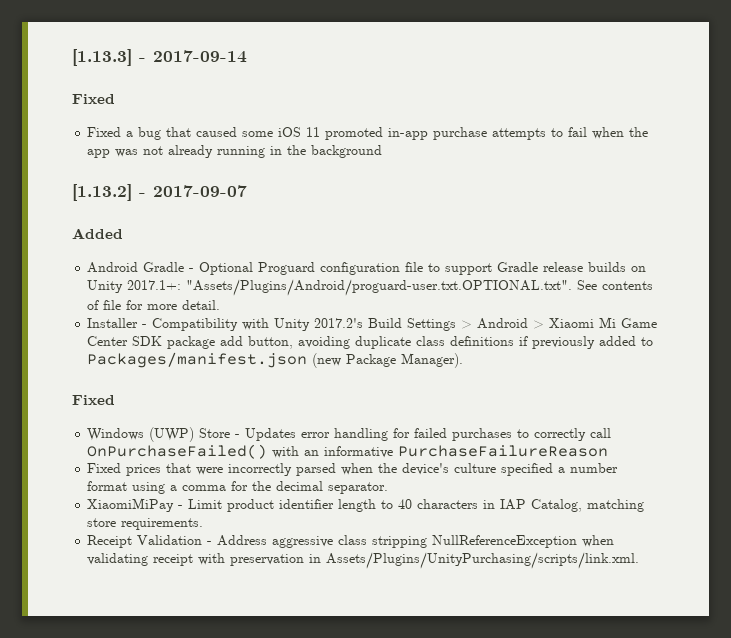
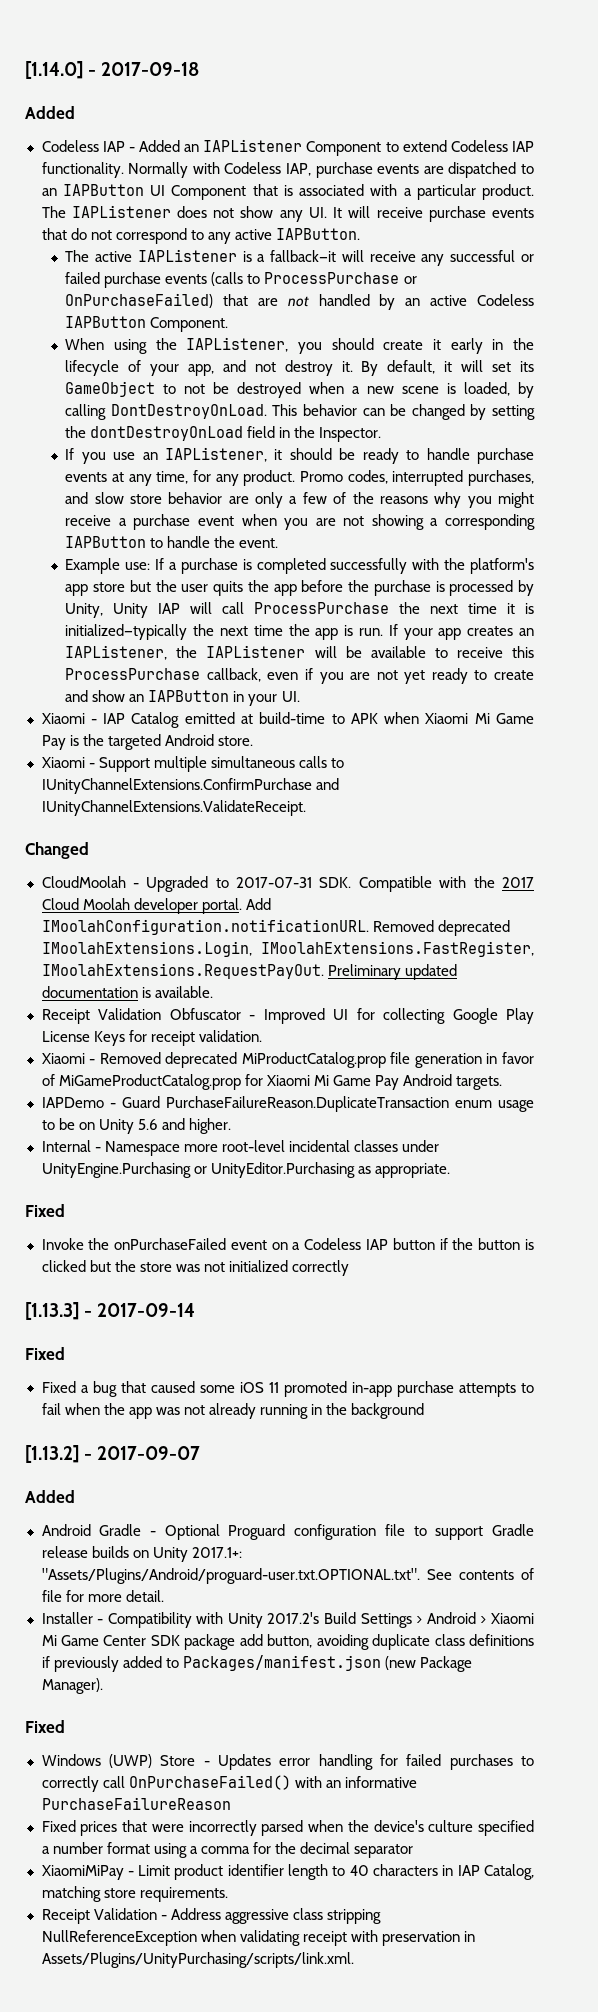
(72, 57) none -> [25,61,200,79] [25,106,75,119] [41,139,534,156] [41,162,534,178] [41,184,534,200] [41,205,535,222] [41,228,360,244] [65,249,535,266] [65,272,417,288] [65,293,534,310] [65,316,229,332] [65,337,534,354] [65,360,534,376] [65,381,534,398] [65,404,535,420] [65,426,382,442] [65,447,534,464] [65,470,534,486] [65,492,535,508] [65,514,536,530] [65,536,279,548] [65,558,534,574] [65,580,534,596] [65,602,534,618] [65,624,534,640] [65,645,534,660] [65,668,535,684] [65,690,300,706] [41,712,535,728] [41,734,253,750] [41,756,344,772] [41,778,339,794] [41,800,306,816] [25,842,89,859] [41,876,535,892] [41,898,271,914] [41,919,510,936] [41,941,534,957] [41,963,457,980] [41,986,213,998] [41,1008,534,1024] [41,1030,262,1046] [41,1052,534,1068] [41,1074,502,1090] [41,1096,534,1112] [41,1118,231,1134] [41,1140,439,1156] [41,1162,450,1178] [25,1204,65,1217] [41,1238,534,1250] [41,1260,349,1276] [1.14.0] - 2017-09-18 // Added // Codeless IAP - Added an IAPListener Component to extend Codeless IAP functionality. Normally with Codeless IAP, purchase events are dispatched to an IAPButton UI Component that is associated with a particular product. The IAPListener does not show any UI. It will receive purchase events that do not correspond to any active IAPButton. // The active IAPListener is a fallback—it will receive any successful or failed purchase events (calls to ProcessPurchase or OnPurchaseFailed) that are not handled by an active Codeless IAPButton Component. // When using the IAPListener, you should create it early in the lifecycle of your app, and not destroy it. By default, it will set its GameObject to not be destroyed when a new scene is loaded, by calling DontDestroyOnLoad. This behavior can be changed by setting the dontDestroyOnLoad field in the Inspector. // If you use an IAPListener, it should be ready to handle purchase events at any time, for any product. Promo codes, interrupted purchases, and slow store behavior are only a few of the reasons why you might receive a purchase event when you are not showing a corresponding IAPButton to handle the event. // Example use: If a purchase is completed successfully with the platform's app store but the user quits the app before the purchase is processed by Unity, Unity IAP will call ProcessPurchase the next time it is initialized—typically the next time the app is run. If your app creates an IAPListener, the IAPListener will be available to receive this ProcessPurchase callback, even if you are not yet ready to create and show an IAPButton in your UI. // Xiaomi - IAP Catalog emitted at build-time to APK when Xiaomi Mi Game Pay is the targeted Android store. // Xiaomi - Support multiple simultaneous calls to IUnityChannelExtensions.ConfirmPurchase and IUnityChannelExtensions.ValidateReceipt. // Changed // CloudMoolah - Upgraded to 2017-07-31 SDK. Compatible with the 2017 Cloud Moolah developer portal. Add IMoolahConfiguration.notificationURL. Removed deprecated IMoolahExtensions.Login, IMoolahExtensions.FastRegister, IMoolahExtensions.RequestPayOut. Preliminary updated documentation is available. // Receipt Validation Obfuscator - Improved UI for collecting Google Play License Keys for receipt validation. // Xiaomi - Removed deprecated MiProductCatalog.prop file generation in favor of MiGameProductCatalog.prop for Xiaomi Mi Game Pay Android targets. // IAPDemo - Guard PurchaseFailureReason.DuplicateTransaction enum usage to be on Unity 5.6 and higher. // Internal - Namespace more root-level incidental classes under UnityEngine.Purchasing or UnityEditor.Purchasing as appropriate. // Fixed // Invoke the onPurchaseFailed event on a Codeless IAP button if the button is clicked but the store was not initialized correctly //
[328,482,389,494] separator. -> [353,1844,413,1858] separator

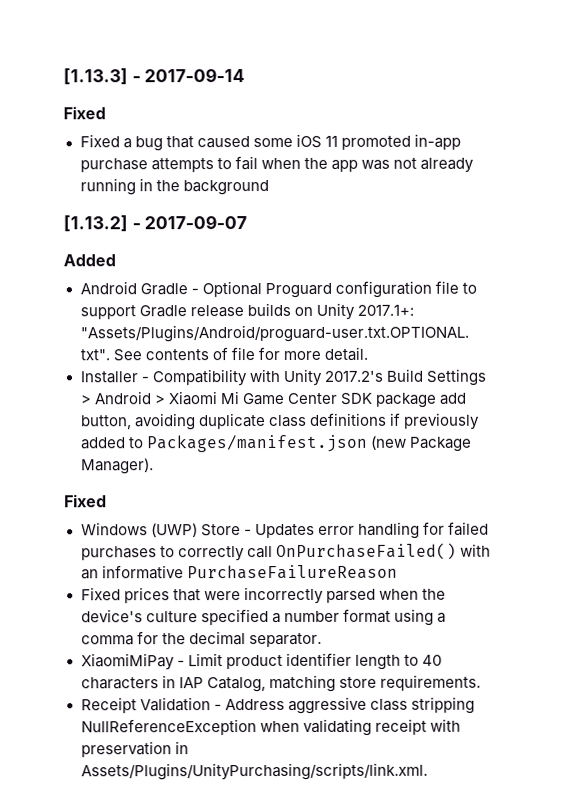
[25,61,200,79] [25,106,75,119] [41,139,534,156] [41,162,534,178] [41,184,534,200] [41,205,535,222] [41,228,360,244] [65,249,535,266] [65,272,417,288] [65,293,534,310] [65,316,229,332] [65,337,534,354] [65,360,534,376] [65,381,534,398] [65,404,535,420] [65,426,382,442] [65,447,534,464] [65,470,534,486] [65,492,535,508] [65,514,536,530] [65,536,279,548] [65,558,534,574] [65,580,534,596] [65,602,534,618] [65,624,534,640] [65,645,534,660] [65,668,535,684] [65,690,300,706] [41,712,535,728] [41,734,253,750] [41,756,344,772] [41,778,339,794] [41,800,306,816] [25,842,89,859] [41,876,535,892] [41,898,271,914] [41,919,510,936] [41,941,534,957] [41,963,457,980] [41,986,213,998] [41,1008,534,1024] [41,1030,262,1046] [41,1052,534,1068] [41,1074,502,1090] [41,1096,534,1112] [41,1118,231,1134] [41,1140,439,1156] [41,1162,450,1178] [25,1204,65,1217] [41,1238,534,1250] [41,1260,349,1276] [1.14.0] - 2017-09-18 // Added // Codeless IAP - Added an IAPListener Component to extend Codeless IAP functionality. Normally with Codeless IAP, purchase events are dispatched to an IAPButton UI Component that is associated with a particular product. The IAPListener does not show any UI. It will receive purchase events that do not correspond to any active IAPButton. // The active IAPListener is a fallback—it will receive any successful or failed purchase events (calls to ProcessPurchase or OnPurchaseFailed) that are not handled by an active Codeless IAPButton Component. // When using the IAPListener, you should create it early in the lifecycle of your app, and not destroy it. By default, it will set its GameObject to not be destroyed when a new scene is loaded, by calling DontDestroyOnLoad. This behavior can be changed by setting the dontDestroyOnLoad field in the Inspector. // If you use an IAPListener, it should be ready to handle purchase events at any time, for any product. Promo codes, interrupted purchases, and slow store behavior are only a few of the reasons why you might receive a purchase event when you are not showing a corresponding IAPButton to handle the event. // Example use: If a purchase is completed successfully with the platform's app store but the user quits the app before the purchase is processed by Unity, Unity IAP will call ProcessPurchase the next time it is initialized—typically the next time the app is run. If your app creates an IAPListener, the IAPListener will be available to receive this ProcessPurchase callback, even if you are not yet ready to create and show an IAPButton in your UI. // Xiaomi - IAP Catalog emitted at build-time to APK when Xiaomi Mi Game Pay is the targeted Android store. // Xiaomi - Support multiple simultaneous calls to IUnityChannelExtensions.ConfirmPurchase and IUnityChannelExtensions.ValidateReceipt. // Changed // CloudMoolah - Upgraded to 2017-07-31 SDK. Compatible with the 2017 Cloud Moolah developer portal. Add IMoolahConfiguration.notificationURL. Removed deprecated IMoolahExtensions.Login, IMoolahExtensions.FastRegister, IMoolahExtensions.RequestPayOut. Preliminary updated documentation is available. // Receipt Validation Obfuscator - Improved UI for collecting Google Play License Keys for receipt validation. // Xiaomi - Removed deprecated MiProductCatalog.prop file generation in favor of MiGameProductCatalog.prop for Xiaomi Mi Game Pay Android targets. // IAPDemo - Guard PurchaseFailureReason.DuplicateTransaction enum usage to be on Unity 5.6 and higher. // Internal - Namespace more root-level incidental classes under UnityEngine.Purchasing or UnityEditor.Purchasing as appropriate. // Fixed // Invoke the onPurchaseFailed event on a Codeless IAP button if the button is clicked but the store was not initialized correctly // -> (63, 76) none
[353,1844,413,1858] separator -> [248,632,322,648] separator.

